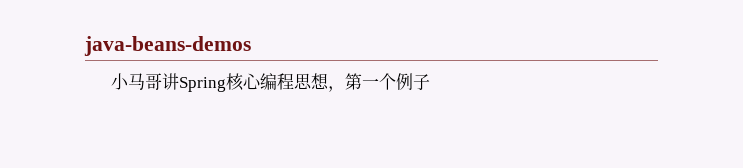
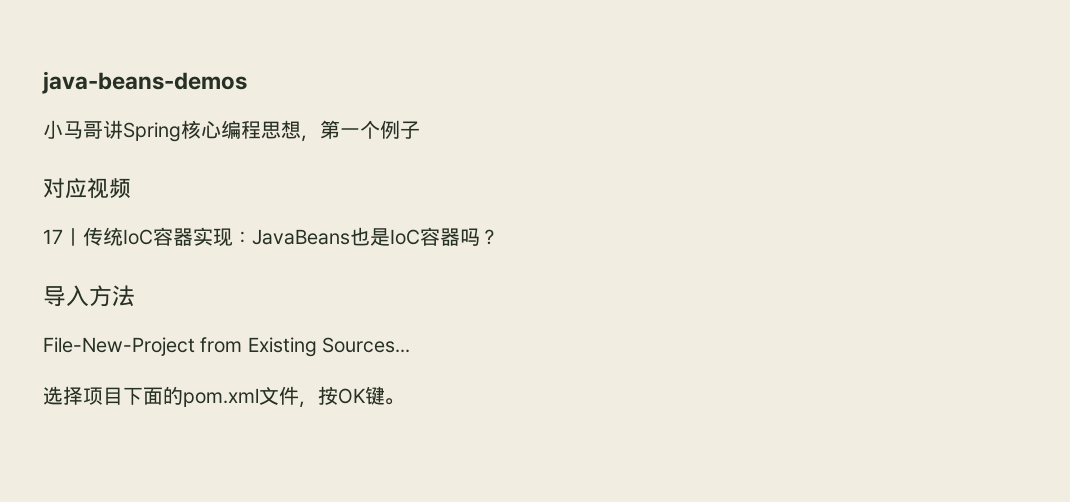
(430, 82) none -> [43,178,131,199] [43,227,499,247] [43,285,135,307] [43,337,411,357] [43,386,404,408] // 对应视频 // 17丨传统IoC容器实现：JavaBeans也是IoC容器吗？ // 导入方法 // File-New-Project from Existing Sources... // 选择项目下面的pom.xml文件，按OK键。

